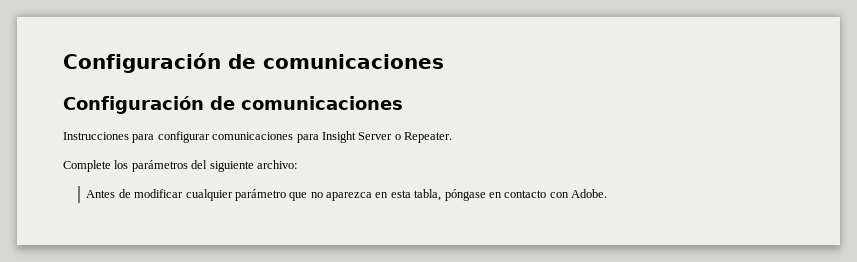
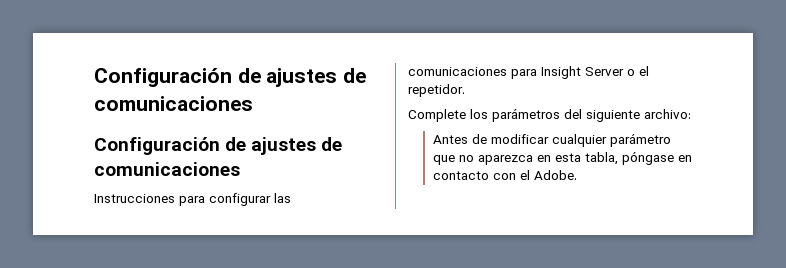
[63,53,256,73] Configuración de -> [94,68,367,87] Configuración de ajustes de
(235, 103) none -> [251,137,343,155] ajustes de
(210, 137) none -> [274,193,291,203] las
[404,132,452,143] Repeater. -> [639,66,649,76] [408,84,465,97] el repetidor.
(569, 195) none -> [519,170,530,180] el

